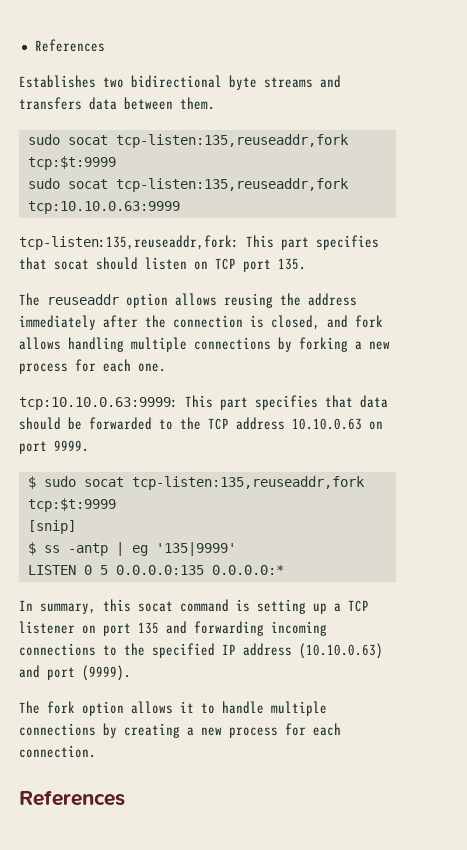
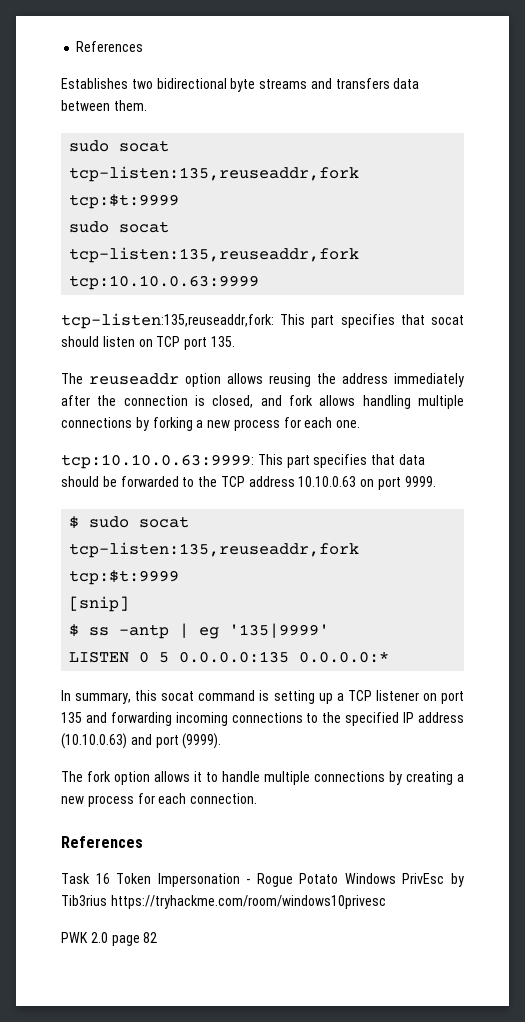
(125, 798) none -> [61,873,464,887] [61,895,386,909] [61,932,158,946] // Task 16 Token Impersonation - Rogue Potato Windows PrivEsc by Tib3rius https://tryhackme.com/room/windows10privesc // PWK 2.0 page 82

